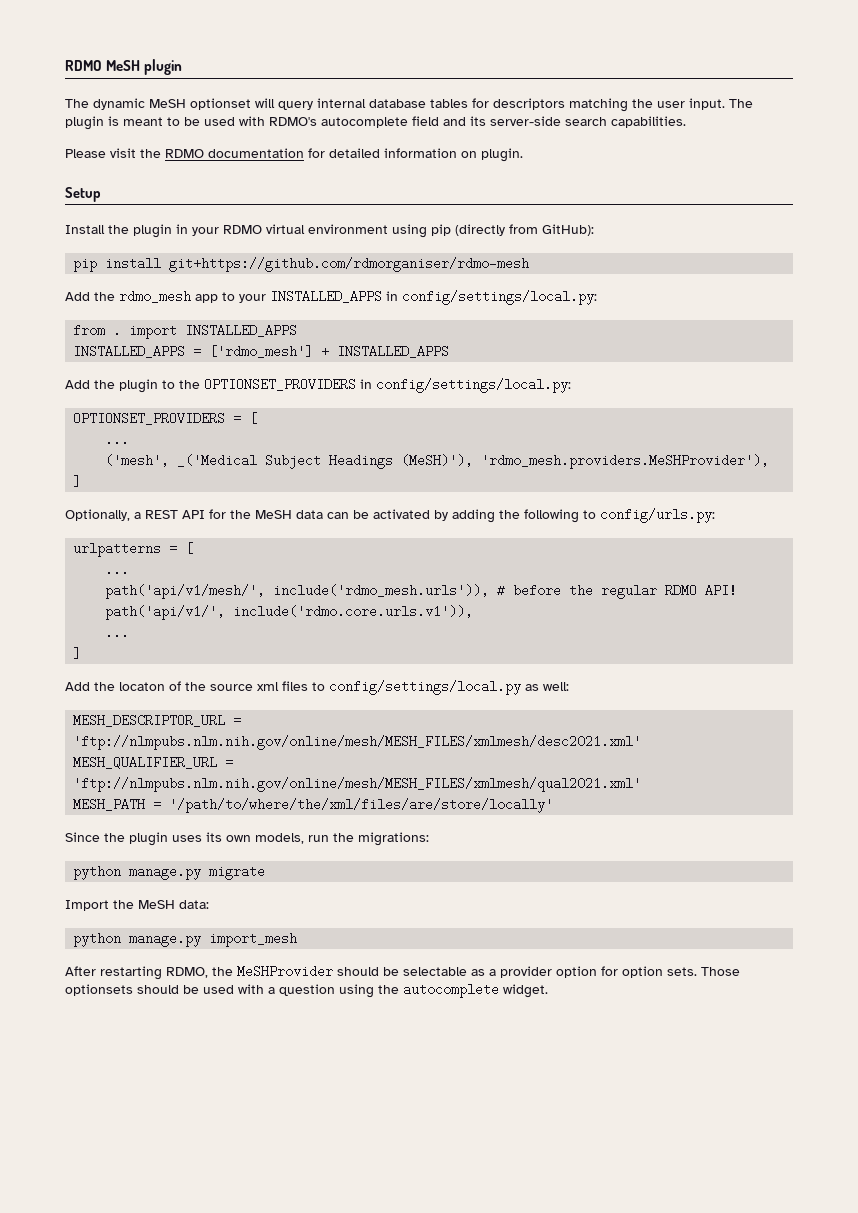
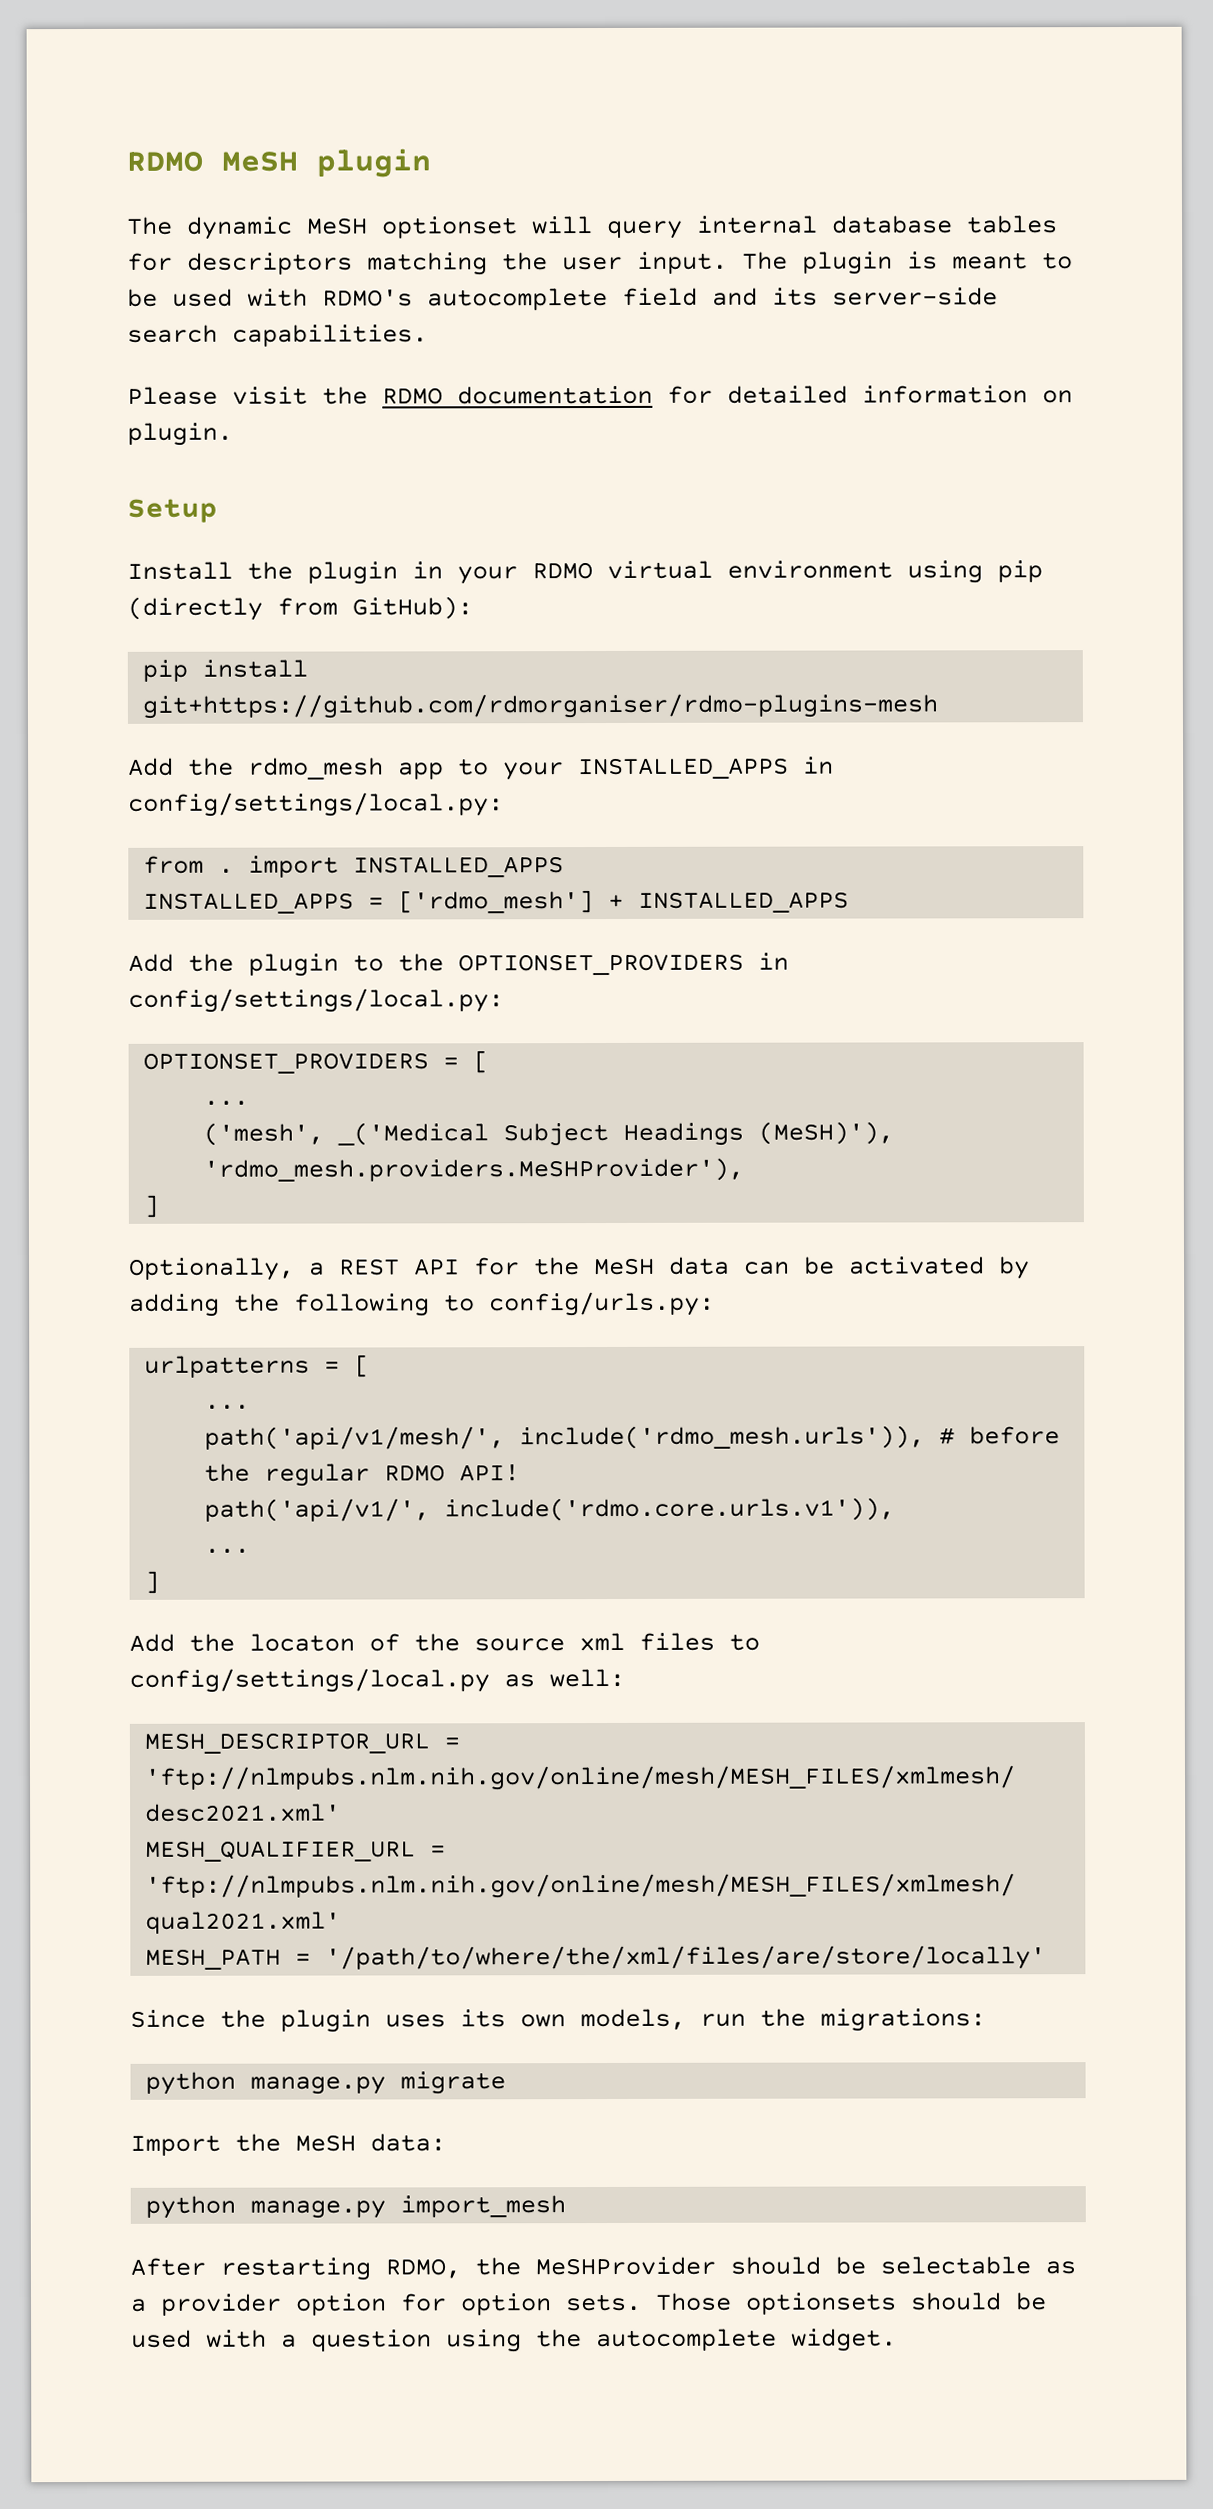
[169,257,530,272] git+https://github.com/rdmorganiser/rdmo-mesh -> [142,693,939,719] git+https://github.com/rdmorganiser/rdmo-plugins-mesh

